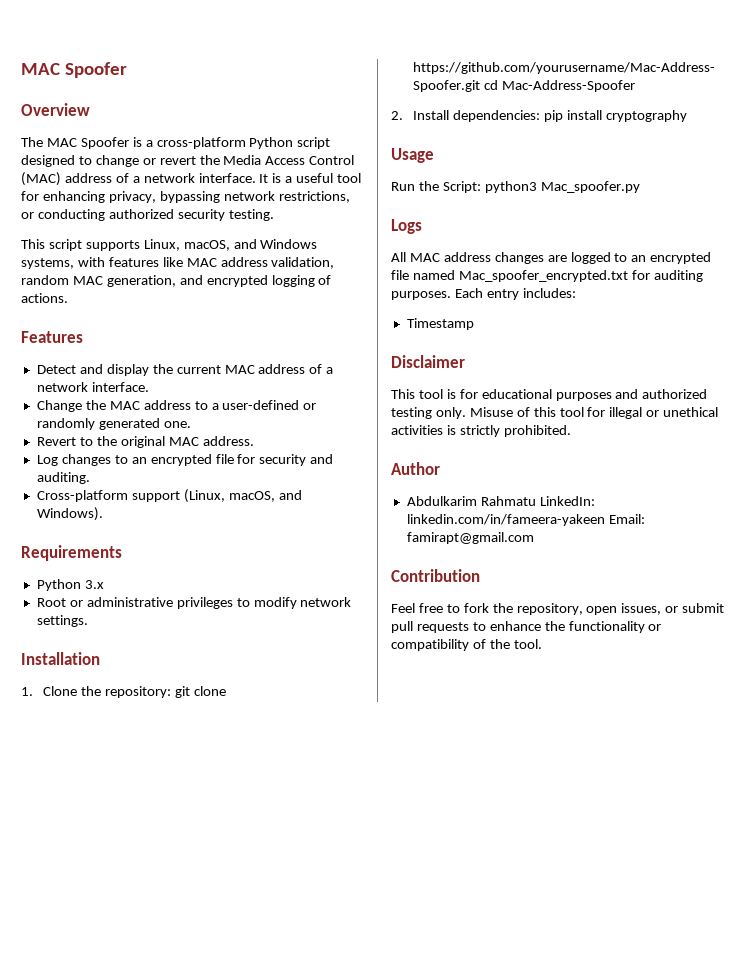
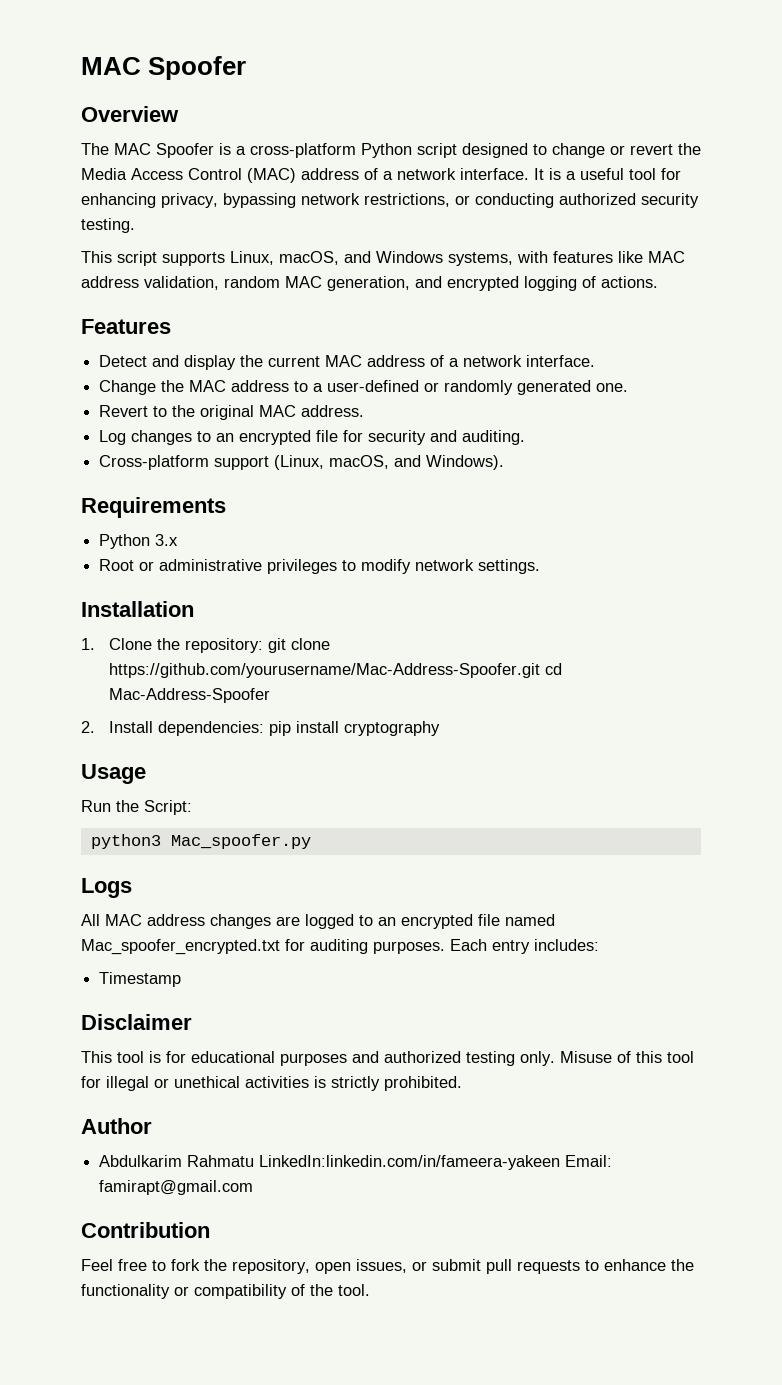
(481, 187) none -> (192, 807) //
[539,496,595,506] [406,514,605,526] LinkedIn: linkedin.com/in/fameera-yakeen -> [259,1155,561,1170] LinkedIn:linkedin.com/in/fameera-yakeen

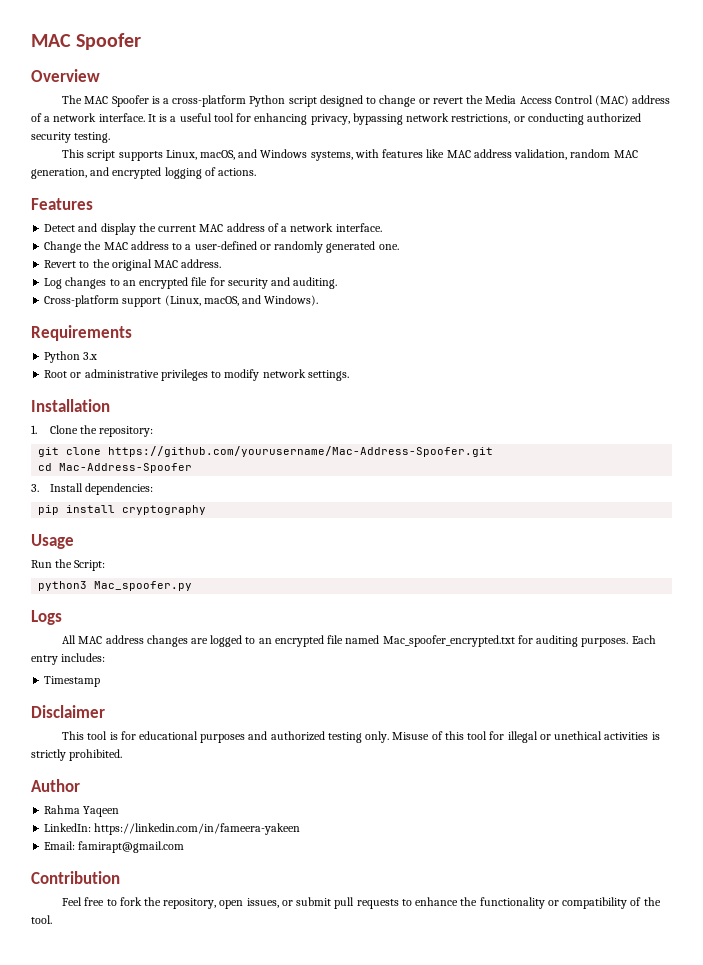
(264, 645) none -> (154, 431) //
(541, 670) none -> (494, 451) //
[81,721,95,733] 2. -> [31,484,39,492] 3.
(265, 728) none -> (154, 489) //
[99,1155,561,1170] Abdulkarim Rahmatu LinkedIn:linkedin.com/in/fameera-yakeen -> [44,805,120,817] [44,823,301,835] Rahma Yaqeen // LinkedIn: https://linkedin.com/in/fameera-yakeen //

